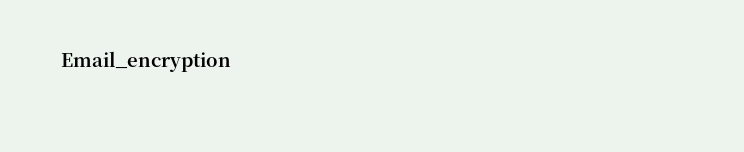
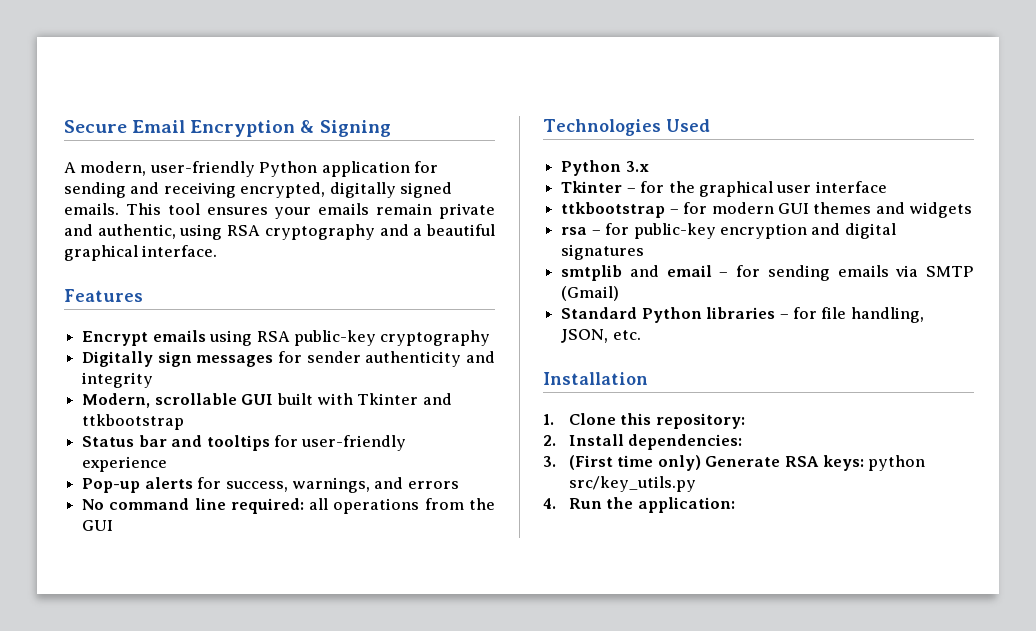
[61,51,231,72] Email_encryption -> [64,120,391,137] [64,161,439,177] [64,182,453,198] [64,203,495,219] [64,224,496,240] [64,245,218,261] [64,289,143,302] [82,330,491,346] [82,351,495,367] [82,372,154,388] [82,393,452,408] [82,414,185,430] [82,435,407,451] [82,456,168,472] [82,477,459,493] [82,498,496,514] [82,520,114,531] [543,119,710,136] [561,160,649,176] [561,181,887,197] [561,202,973,218] [561,223,896,239] [561,244,645,260] [561,265,974,281] [561,286,620,301] [561,307,924,323] [561,329,641,343] [543,372,648,385] [543,413,745,429] [543,434,743,450] [543,455,926,471] [568,476,696,492] [543,497,735,513] Secure Email Encryption & Signing // A modern, user-friendly Python application for sending and receiving encrypted, digitally signed emails. This tool ensures your emails remain private and authentic, using RSA cryptography and a beautiful graphical interface. // Features // Encrypt emails using RSA public-key cryptography // Digitally sign messages for sender authenticity and integrity // Modern, scrollable GUI built with Tkinter and ttkbootstrap // Status bar and tooltips for user-friendly experience // Pop-up alerts for success, warnings, and errors // No command line required: all operations from the GUI // Technologies Used // Python 3.x // Tkinter – for the graphical user interface // ttkbootstrap – for modern GUI themes and widgets // rsa – for public-key encryption and digital signatures // smtplib and email – for sending emails via SMTP (Gmail) // Standard Python libraries – for file handling, JSON, etc. // Installation // 1. Clone this repository: // 2. Install dependencies: // 3. (First time only) Generate RSA keys: python src/key_utils.py // 4. Run the application:

